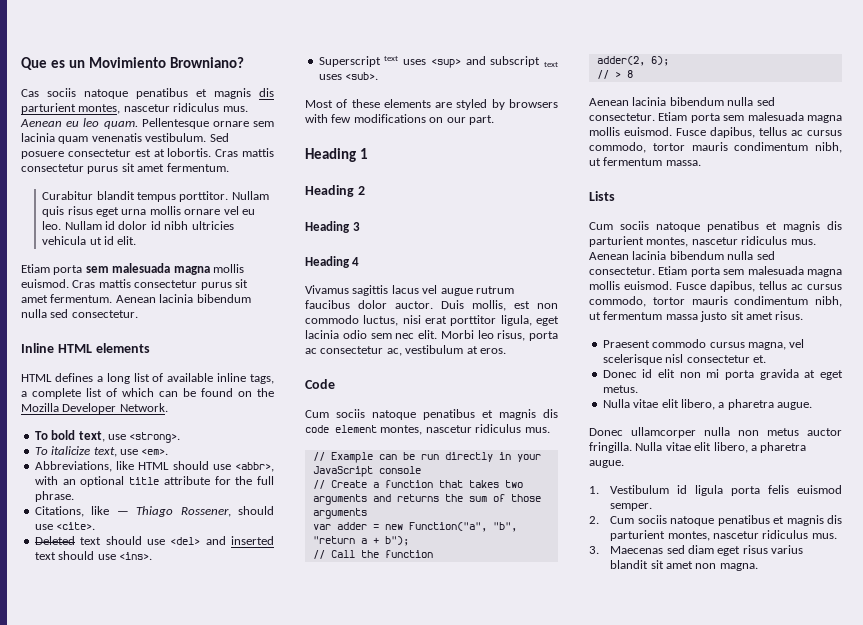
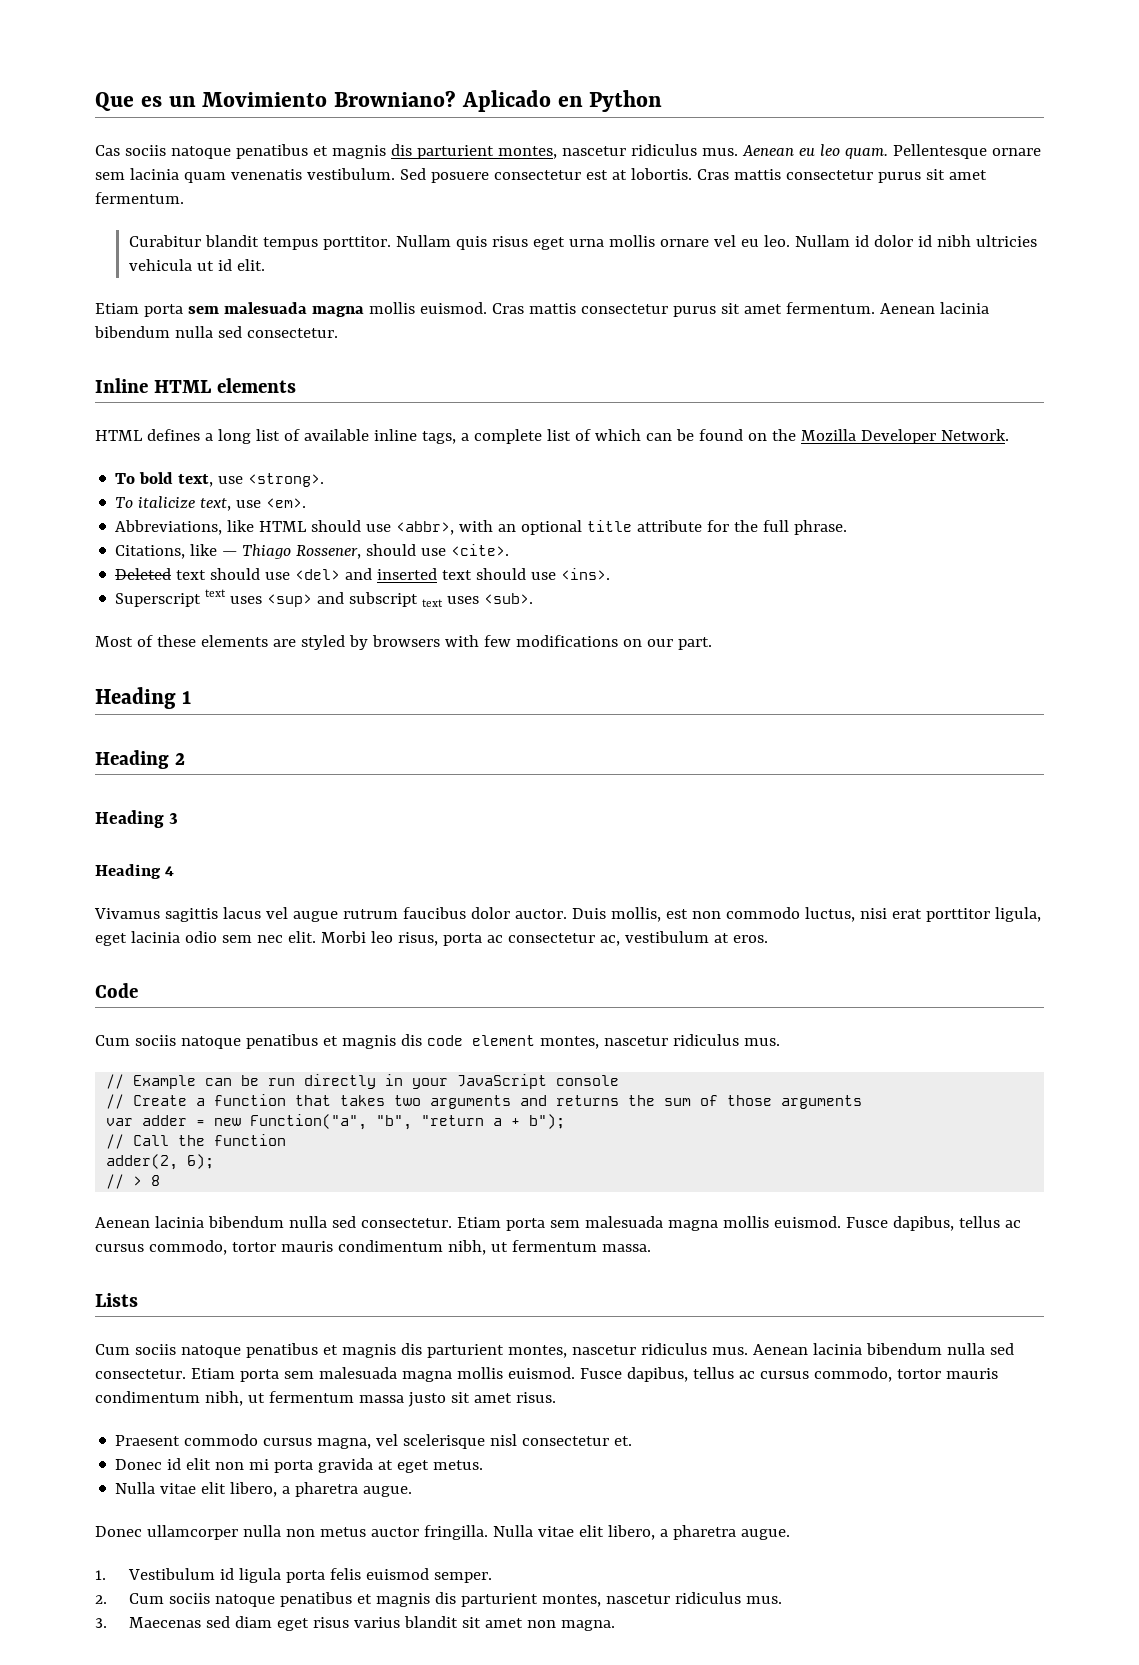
(245, 62) none -> [461,90,663,112] Aplicado en Python

